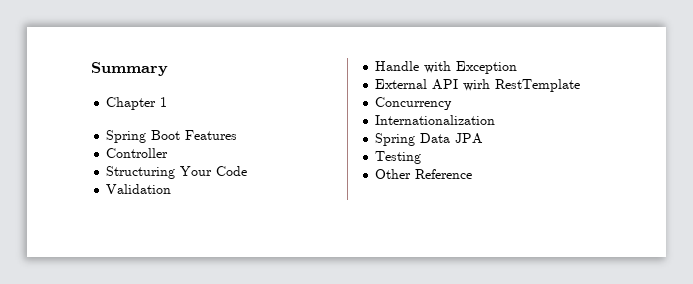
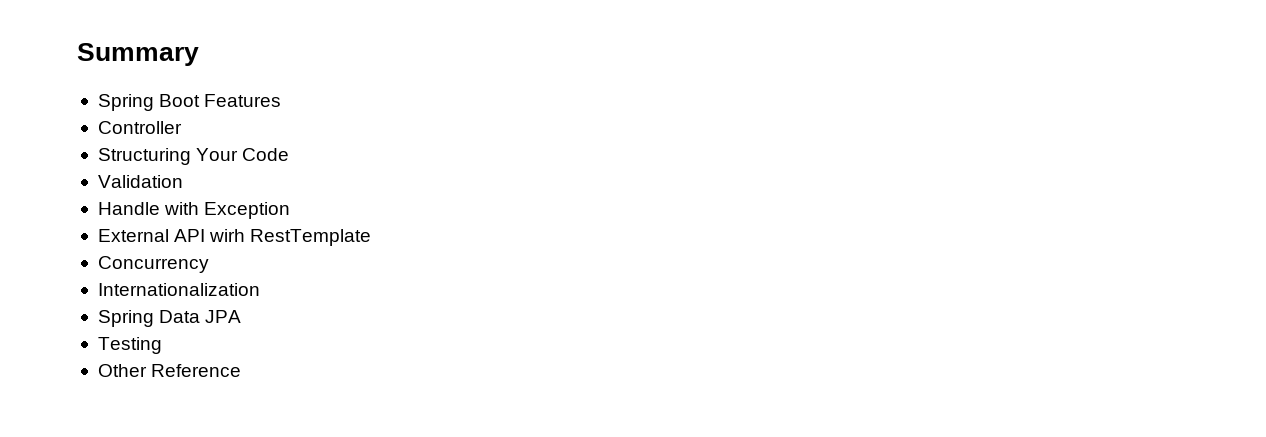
[106,97,168,110] // Chapter 1 -> (199, 54) none

